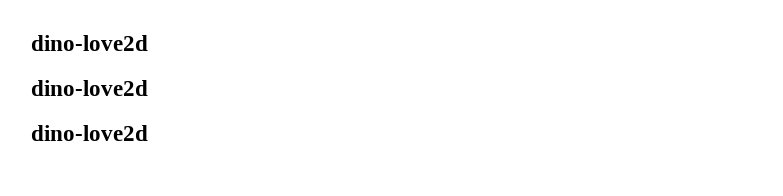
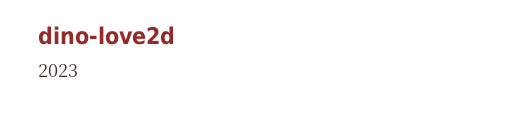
[31,35,148,51] [31,80,148,96] [31,125,148,141] dino-love2d // dino-love2d // dino-love2d -> [38,26,175,45] [38,64,78,77] dino-love2d // 2023

